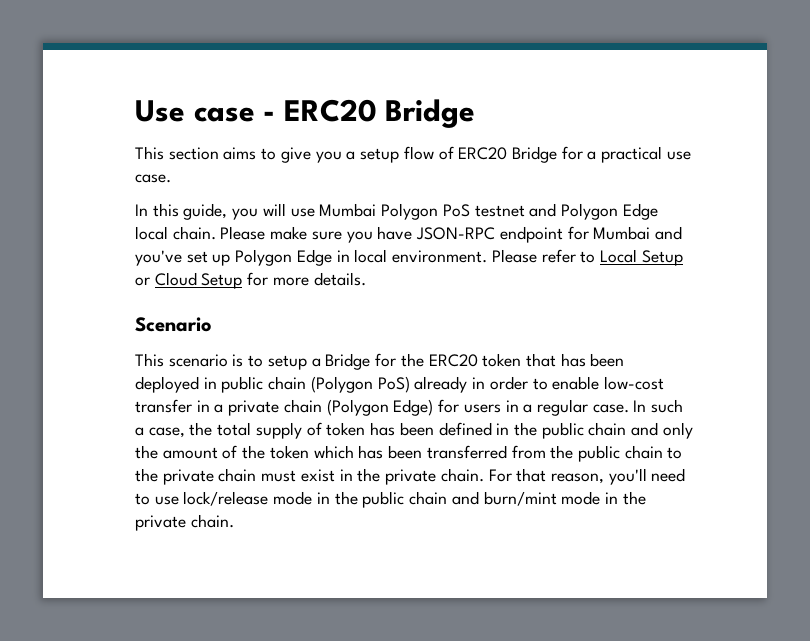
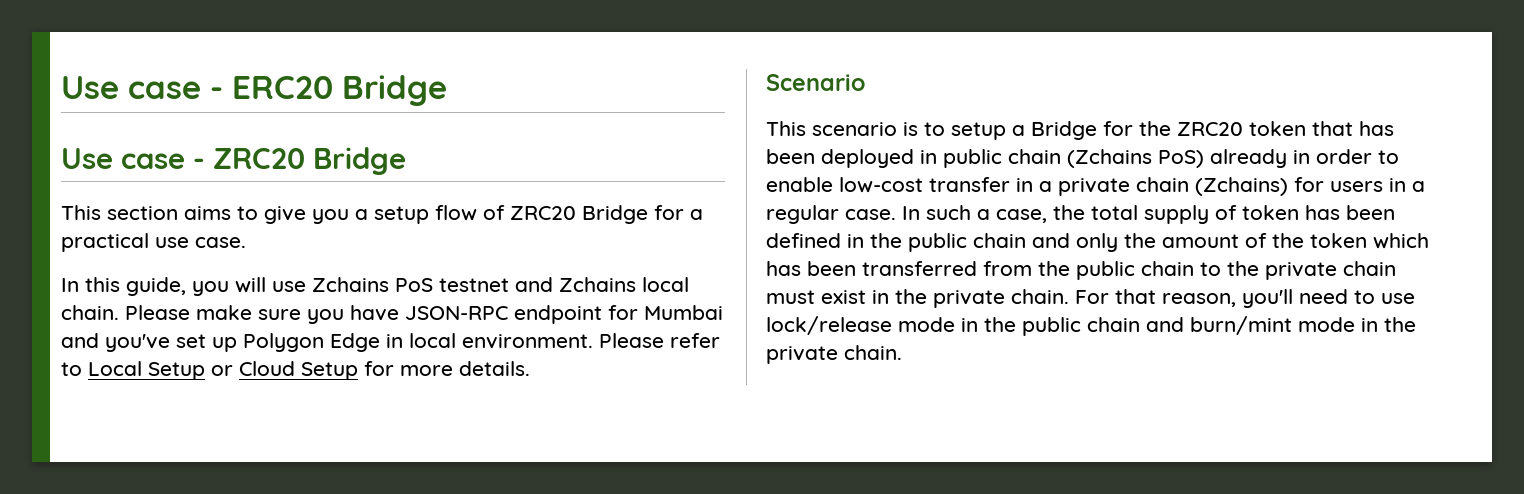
(476, 113) none -> [61,147,406,175] // Use case - ZRC20 Bridge
[458,147,508,160] ERC20 -> [510,206,576,220] ZRC20
[319,203,439,220] Mumbai Polygon -> [312,277,389,292] Zchains
[560,203,658,220] Polygon Edge -> [559,277,636,292] Zchains
[428,354,478,367] ERC20 -> [1177,122,1243,136] ZRC20
[310,376,373,393] (Polygon -> [1067,149,1152,168] (Zchains
[326,399,434,416] (Polygon Edge) -> [1195,177,1288,196] (Zchains)

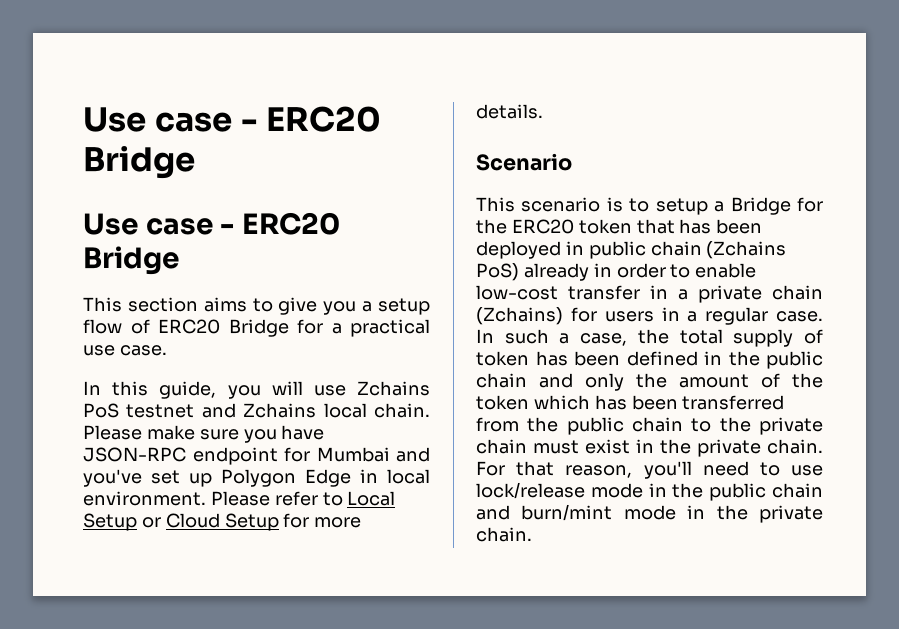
[213,148,305,169] ZRC20 -> [241,212,340,235] ERC20
[510,206,576,220] ZRC20 -> [158,319,220,334] ERC20
[1177,122,1243,136] ZRC20 -> [511,219,574,234] ERC20

